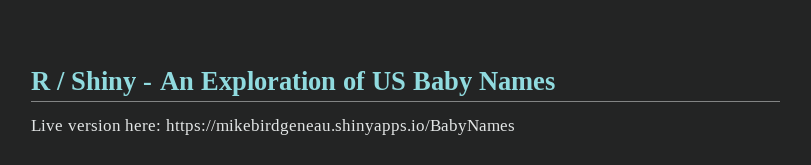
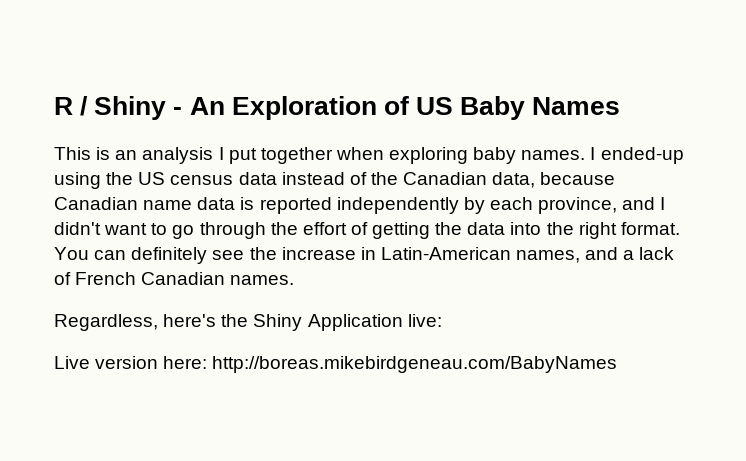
(556, 81) none -> [54,147,684,164] [54,172,616,189] [54,197,666,214] [54,222,680,239] [54,247,675,264] [54,272,295,285] [54,314,442,331] // This is an analysis I put together when exploring baby names. I ended-up using the US census data instead of the Canadian data, because Canadian name data is reported independently by each province, and I didn't want to go through the effort of getting the data into the right format. You can definitely see the increase in Latin-American names, and a lack of French Canadian names. // Regardless, here's the Shiny Application live:
[165,119,515,135] https://mikebirdgeneau.shinyapps.io/BabyNames -> [212,356,618,373] http://boreas.mikebirdgeneau.com/BabyNames

